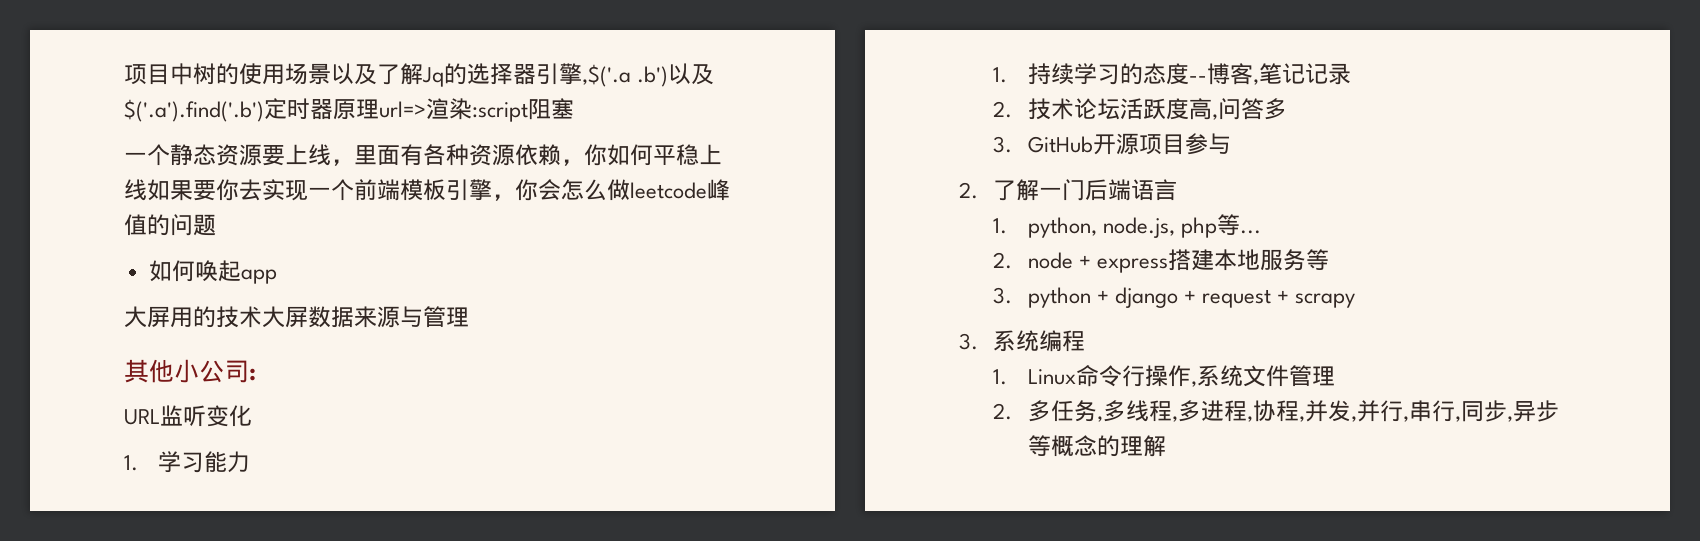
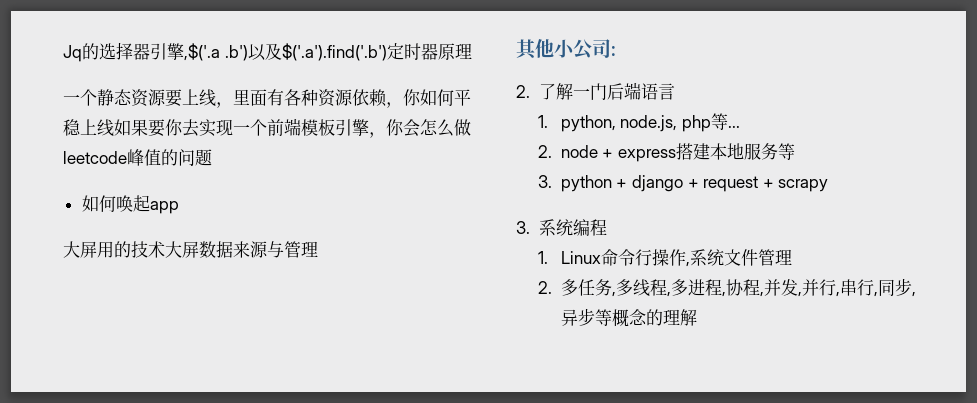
[124,63,423,85] 项目中树的使用场景以及了解 -> (63, 53) none
[379,98,574,122] url=>渲染:script阻塞 -> (472, 51) none
[124,405,252,427] [124,451,251,473] [993,63,1351,85] [993,98,1287,120] [993,133,1231,155] // URL监听变化 // 1.学习能力 // 1.持续学习的态度--博客,笔记记录 // 2.技术论坛活跃度高,问答多 // 3. GitHub开源项目参与 -> (616, 51) none

